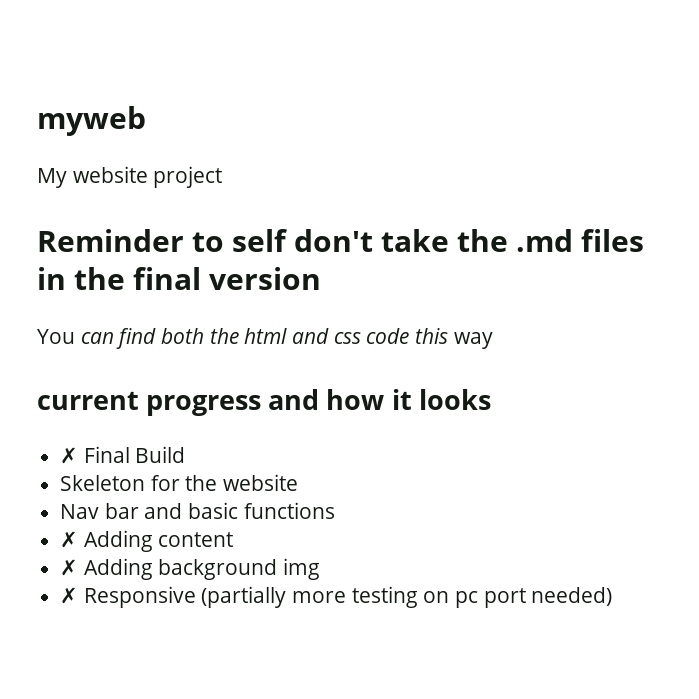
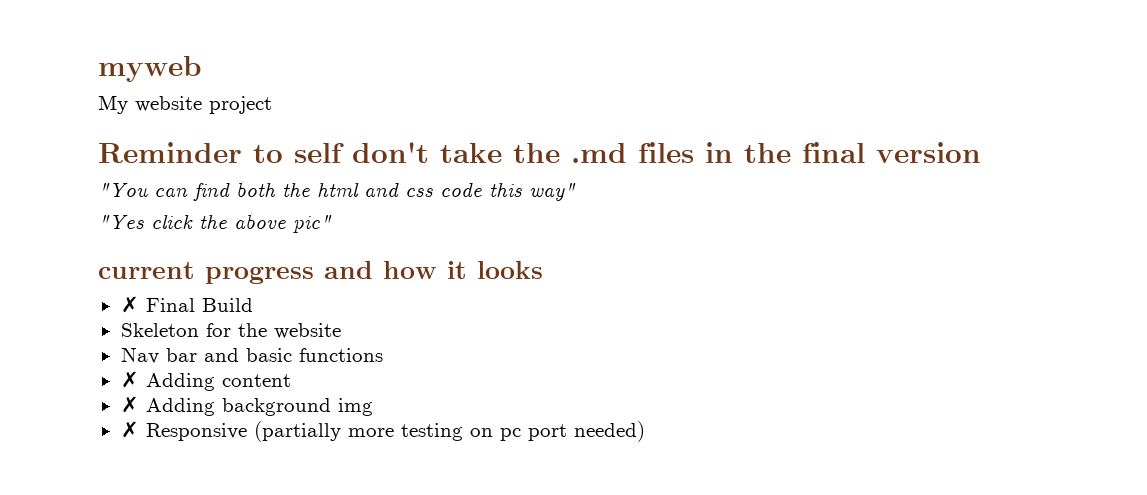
[37,329,75,344] You -> [98,183,148,197] "You
[453,332,493,349] way -> [529,183,576,201] [98,213,332,233] way" // "Yes click the above pic"

